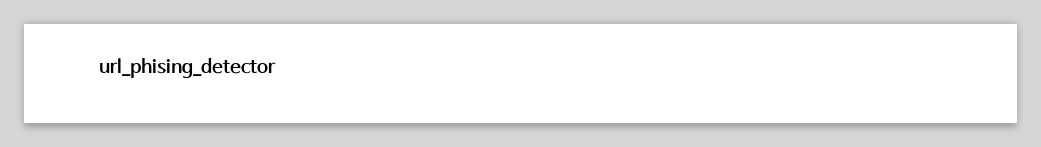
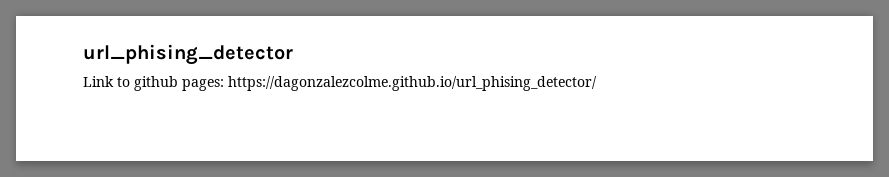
(276, 68) none -> [83,76,597,91] // Link to github pages: https://dagonzalezcolme.github.io/url_phising_detector/

